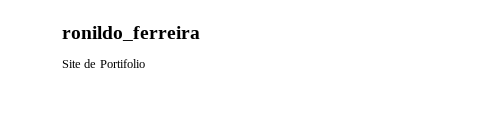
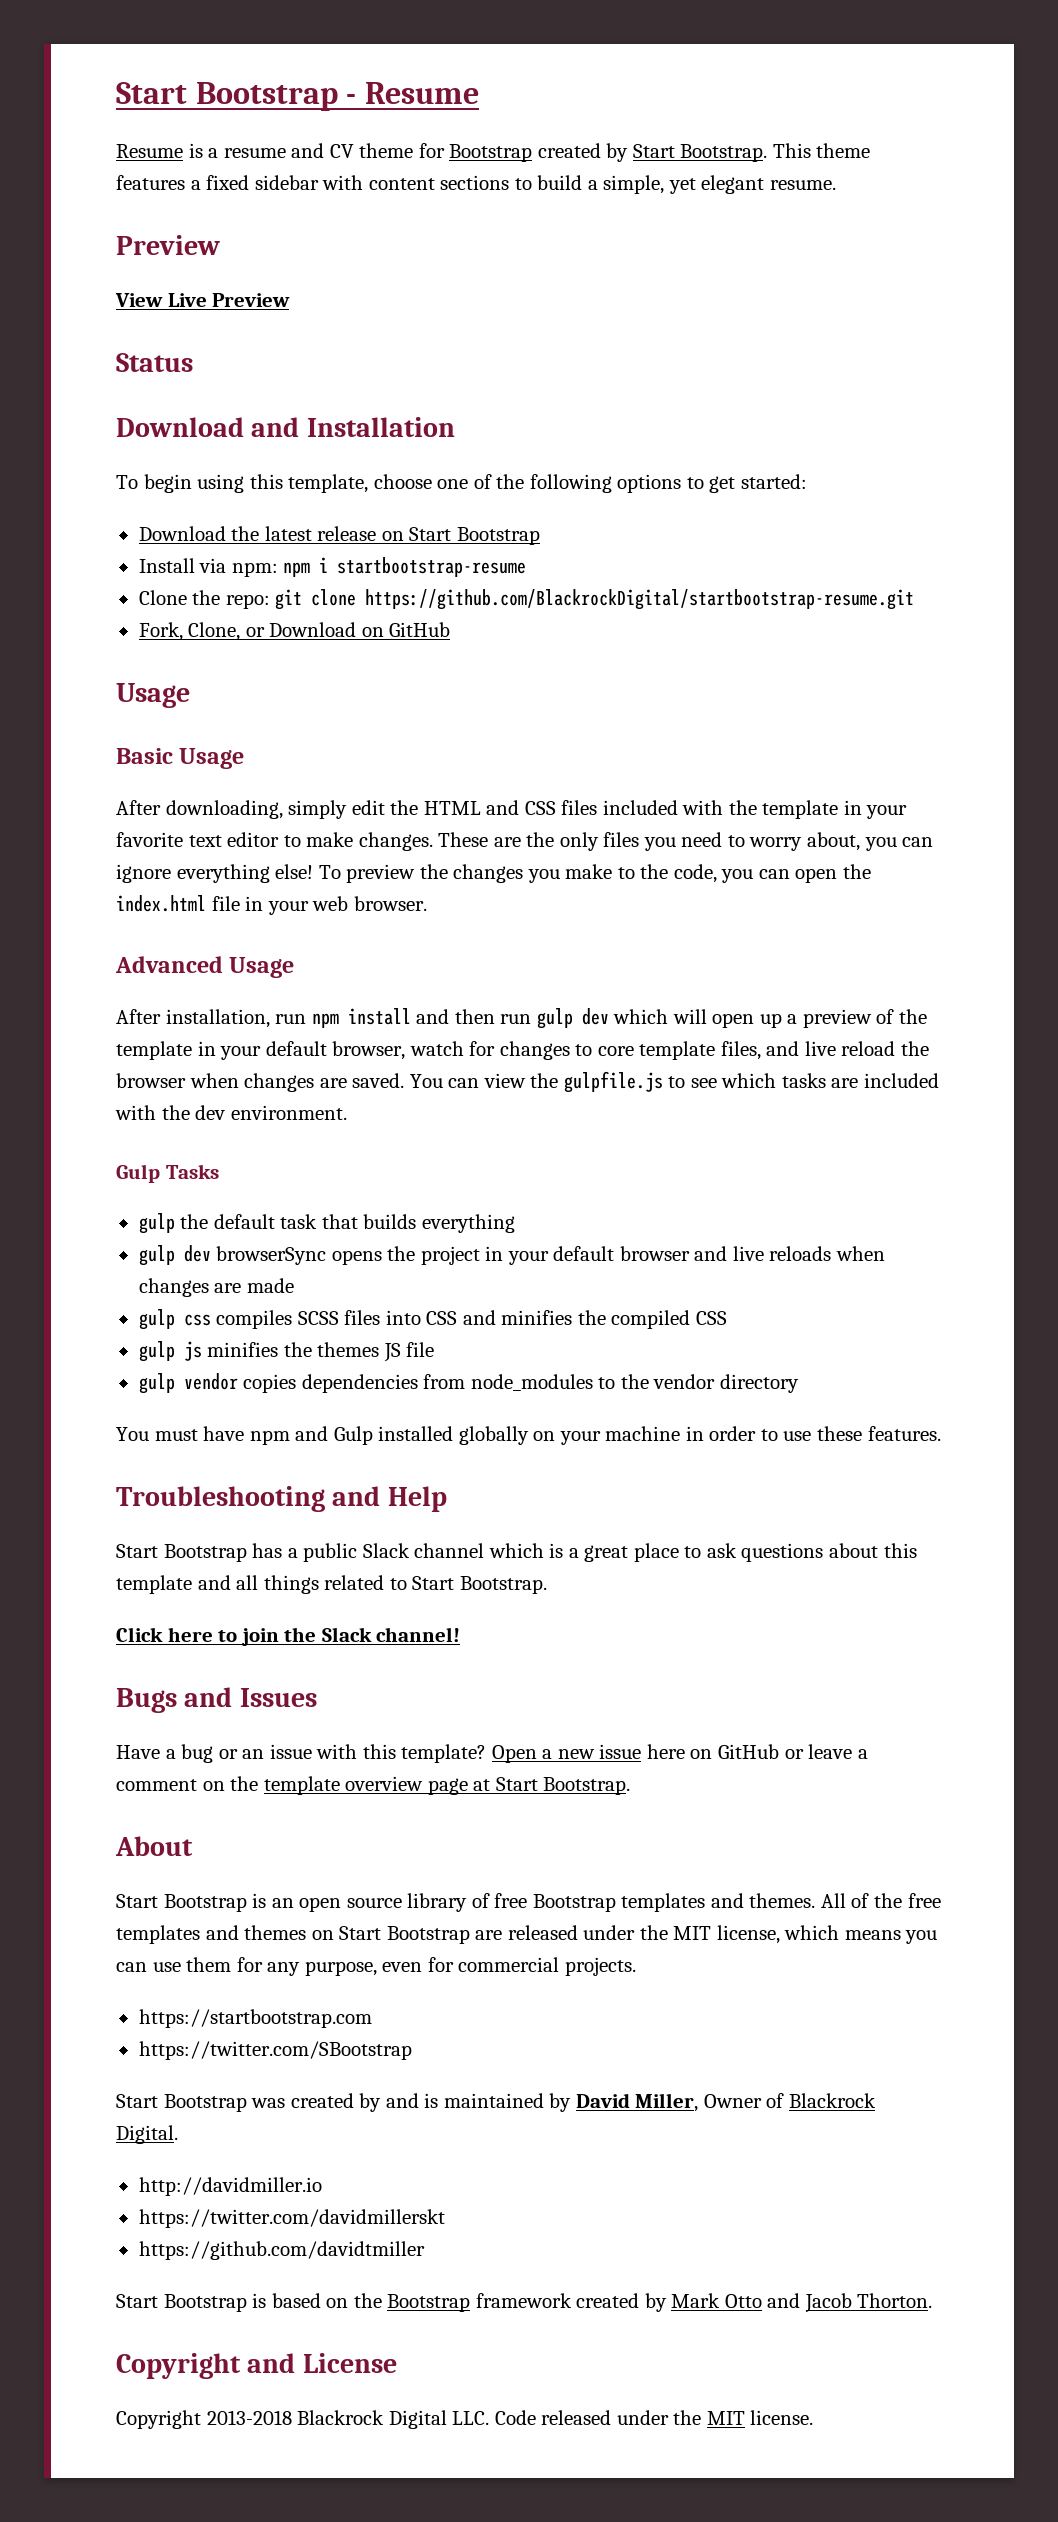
[62,26,200,41] [62,59,145,68] ronildo_ferreira // Site de Portifolio -> [116,82,479,111] [116,143,871,162] [116,175,836,194] [116,235,220,255] [115,293,291,307] [116,353,193,372] [116,417,455,437] [116,474,807,493] [138,526,540,545] [138,557,527,577] [138,589,915,610] [138,622,451,641] [116,683,190,708] [116,748,245,769] [116,800,908,819] [116,832,934,851] [116,864,872,883] [116,895,427,915] [115,956,295,978] [116,1008,928,1029] [116,1041,930,1060] [116,1071,940,1093] [115,1105,347,1120] [116,1164,219,1183] [138,1213,515,1234] [138,1245,885,1266] [138,1278,294,1297] [138,1309,727,1330] [138,1341,435,1362] [138,1373,799,1394] [116,1426,941,1445] [116,1486,447,1512] [116,1543,917,1562] [116,1575,547,1594] [116,1627,461,1646] [116,1687,317,1713] [116,1744,868,1763] [116,1776,631,1795] [115,1836,193,1856] [116,1893,941,1912] [116,1925,938,1944] [116,1957,636,1976] [138,2009,372,2028] [138,2041,412,2060] [116,2093,876,2112] [116,2125,178,2144] [138,2177,322,2196] [138,2209,445,2228] [138,2241,425,2260] [116,2293,933,2313] [116,2353,397,2379] [116,2410,814,2429] Start Bootstrap - Resume // Resume is a resume and CV theme for Bootstrap created by Start Bootstrap. This theme features a fixed sidebar with content sections to build a simple, yet elegant resume. // Preview // View Live Preview // Status // Download and Installation // To begin using this template, choose one of the following options to get started: // Download the latest release on Start Bootstrap // Install via npm: npm i startbootstrap-resume // Clone the repo: git clone https://github.com/BlackrockDigital/startbootstrap-resume.git // Fork, Clone, or Download on GitHub // Usage // Basic Usage // After downloading, simply edit the HTML and CSS files included with the template in your favorite text editor to make changes. These are the only files you need to worry about, you can ignore everything else! To preview the changes you make to the code, you can open the index.html file in your web browser. // Advanced Usage // After installation, run npm install and then run gulp dev which will open up a preview of the template in your default browser, watch for changes to core template files, and live reload the browser when changes are saved. You can view the gulpfile.js to see which tasks are included with the dev environment. // Gulp Tasks // gulp the default task that builds everything // gulp dev browserSync opens the project in your default browser and live reloads when changes are made // gulp css compiles SCSS files into CSS and minifies the compiled CSS // gulp js minifies the themes JS file // gulp vendor copies dependencies from node_modules to the vendor directory // You must have npm and Gulp installed globally on your machine in order to use these features. // Troubleshooting and Help // Start Bootstrap has a public Slack channel which is a great place to ask questions about this template and all things related to Start Bootstrap. // Click here to join the Slack channel! // Bugs and Issues // Have a bug or an issue with this template? Open a new issue here on GitHub or leave a comment on the template overview page at Start Bootstrap. // About // Start Bootstrap is an open source library of free Bootstrap templates and themes. All of the free templates and themes on Start Bootstrap are released under the MIT license, which means you can use them for any purpose, even for commercial projects. // https://startbootstrap.com // https://twitter.com/SBootstrap // Start Bootstrap was created by and is maintained by David Miller, Owner of Blackrock Digital. // http://davidmiller.io // https://twitter.com/davidmillerskt // https://github.com/davidtmiller // Start Bootstrap is based on the Bootstrap framework created by Mark Otto and Jacob Thorton. // Copyright and License // Copyright 2013-2018 Blackrock Digital LLC. Code released under the MIT license.

